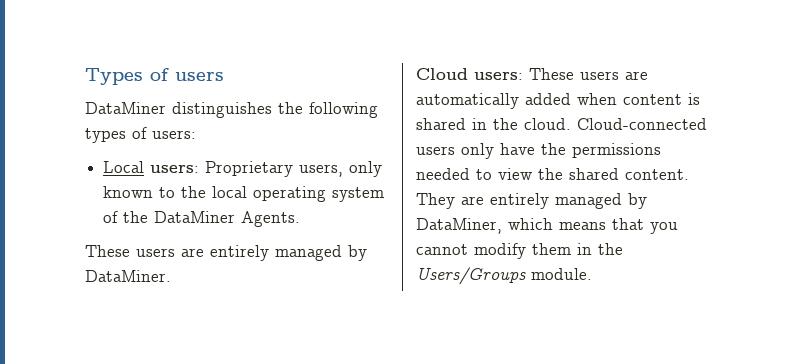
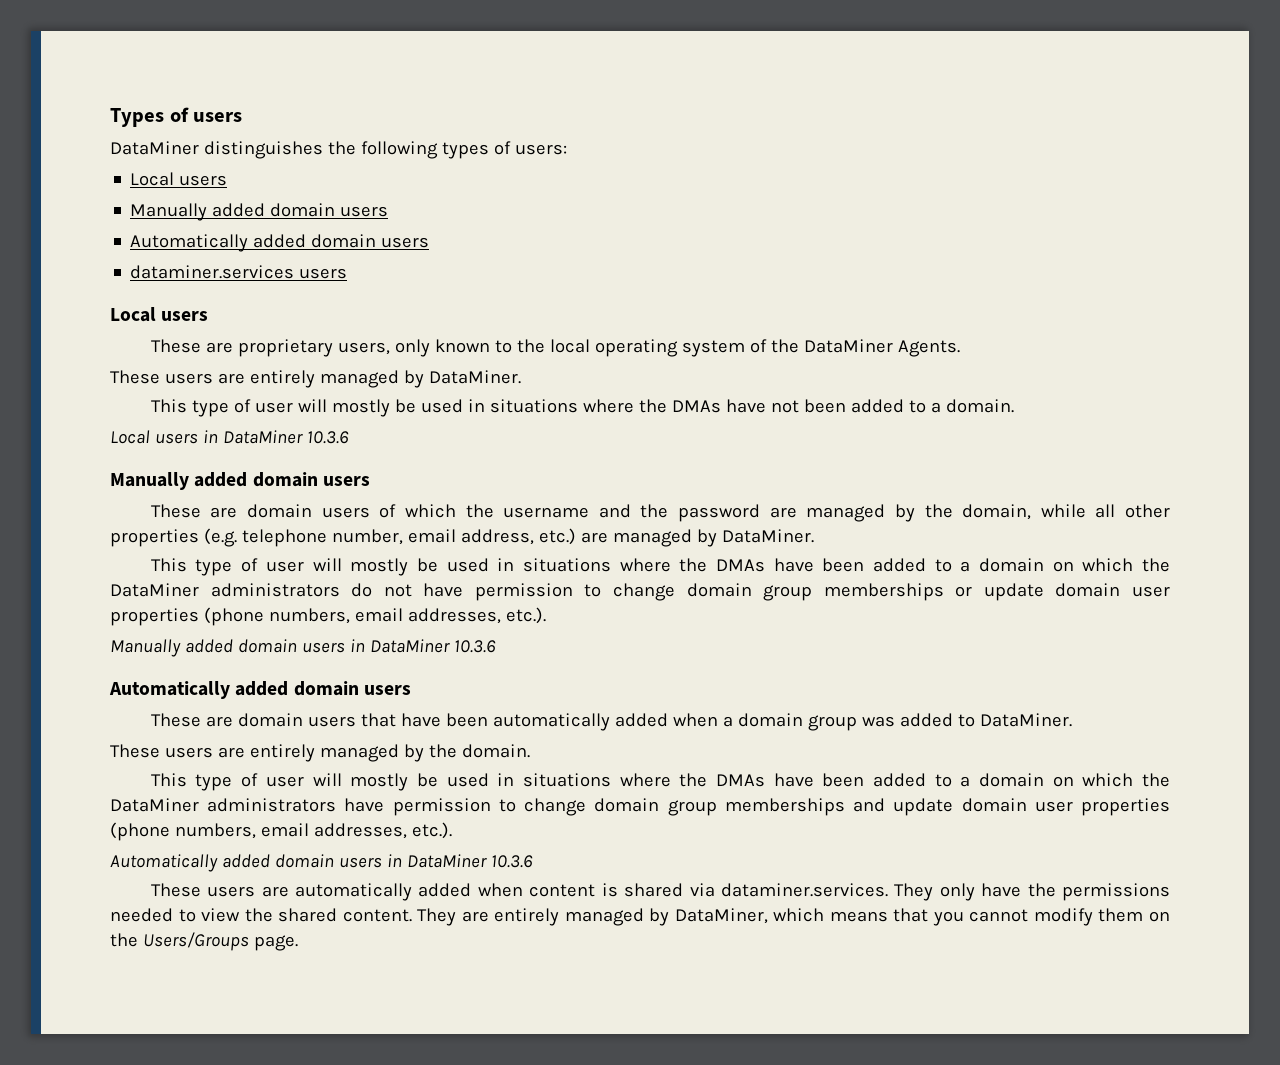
[150,161,294,177] users: Proprietary -> [179,175,228,186] [130,203,389,221] [130,234,430,252] [130,265,348,279] [110,307,209,322] [150,339,333,357] users // Manually added domain users // Automatically added domain users // dataminer.services users // Local users // These are proprietary
[416,68,523,80] Cloud users: -> [150,399,1014,417] [110,430,349,444] [110,472,370,490] [150,504,1171,522] [110,528,814,547] [150,558,1171,576] [110,583,1170,601] [110,607,546,626] [110,639,496,657] [109,681,411,699] [150,713,1072,731] [110,744,530,762] [150,773,1171,791] [110,798,1171,816] [110,822,452,841] [110,854,533,872] This type of user will mostly be used in situations where the DMAs have not been added to a domain. // Local users in DataMiner 10.3.6 // Manually added domain users // These are domain users of which the username and the password are managed by the domain, while all other properties (e.g. telephone number, email address, etc.) are managed by DataMiner. // This type of user will mostly be used in situations where the DMAs have been added to a domain on which the DataMiner administrators do not have permission to change domain group memberships or update domain user properties (phone numbers, email addresses, etc.). // Manually added domain users in DataMiner 10.3.6 // Automatically added domain users // These are domain users that have been automatically added when a domain group was added to DataMiner. // These users are entirely managed by the domain. // This type of user will mostly be used in situations where the DMAs have been added to a domain on which the DataMiner administrators have permission to change domain group memberships and update domain user properties (phone numbers, email addresses, etc.). // Automatically added domain users in DataMiner 10.3.6 //
[472,118,707,130] [416,146,455,155] in the cloud. Cloud-connected users -> [689,883,934,901] via dataminer.services. They
[577,243,592,255] in -> [1148,911,1170,922] on
[531,268,592,280] module. -> [253,935,298,951] page.

